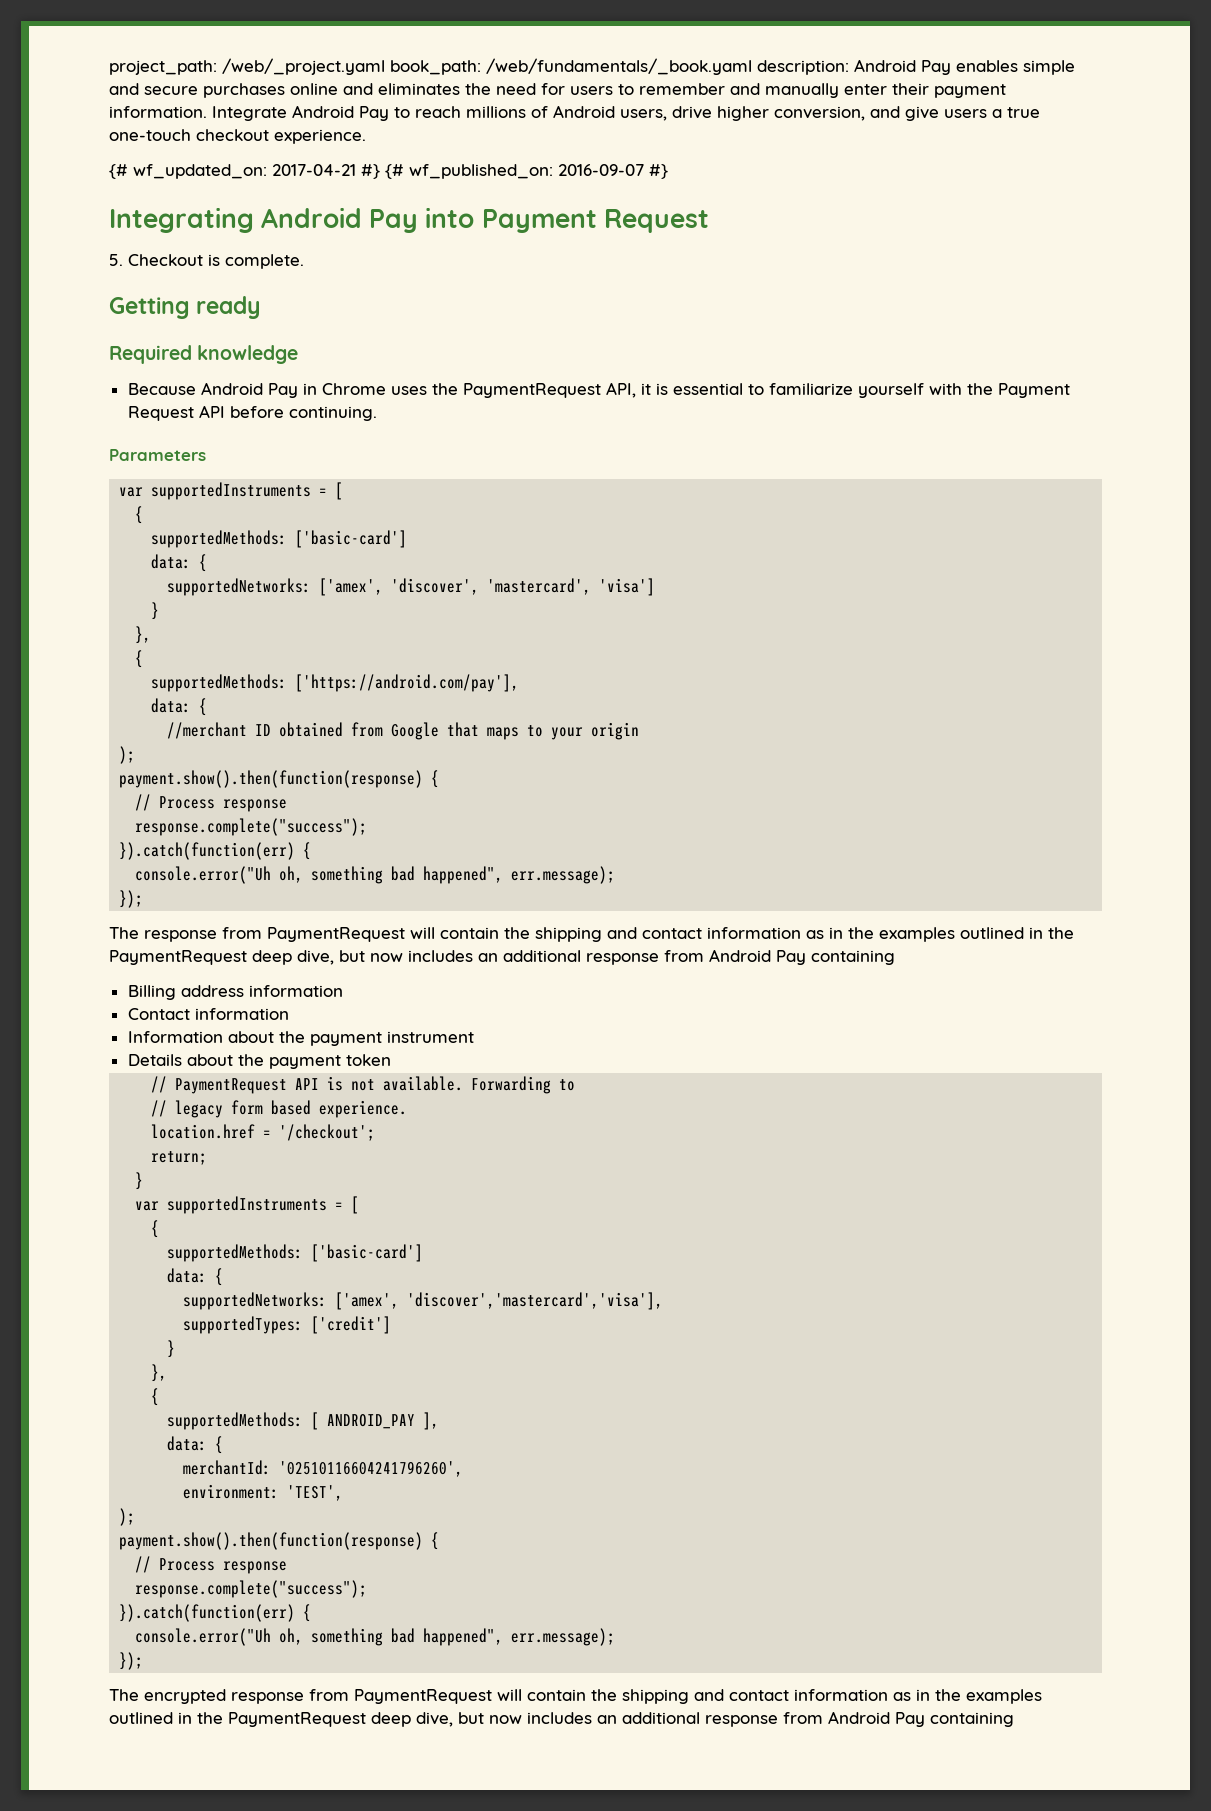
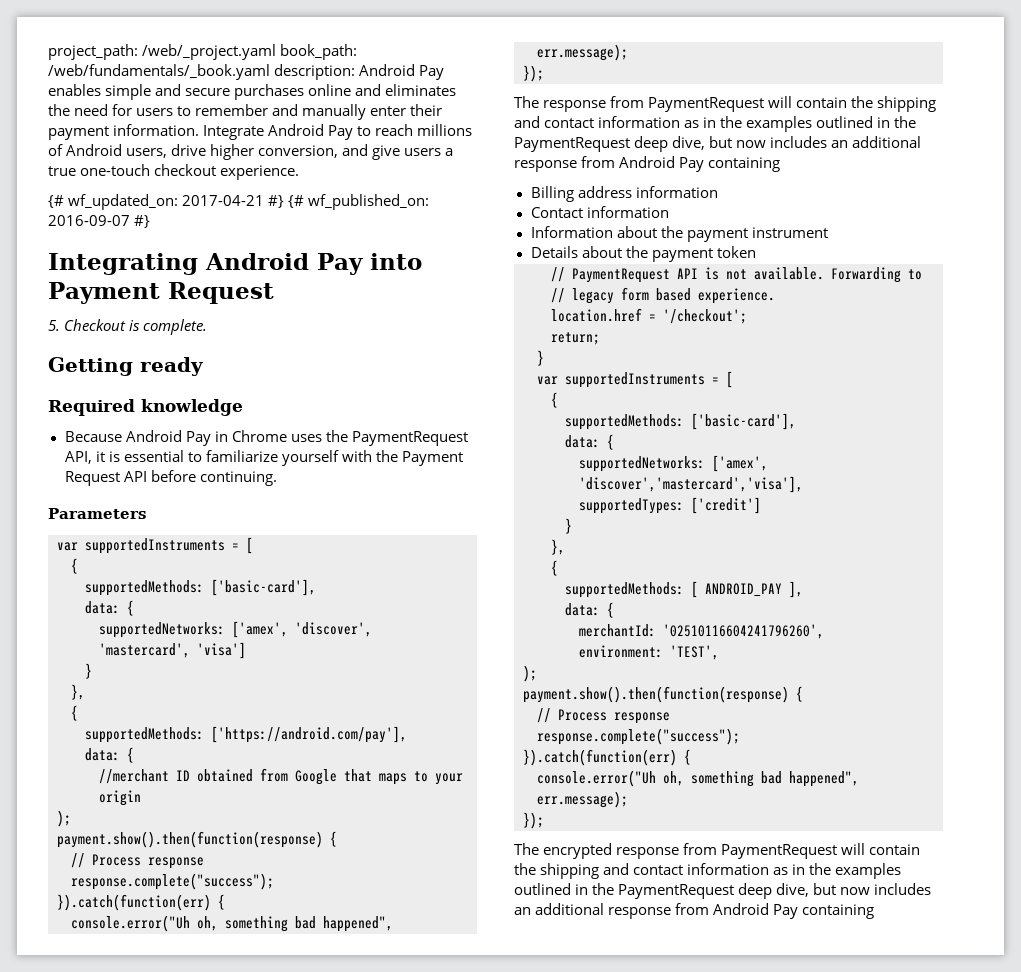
[295,530,408,548] ['basic-card'] -> [211,579,316,596] ['basic-card'],
[311,1244,424,1262] ['basic-card'] -> [691,413,796,430] ['basic-card'],

